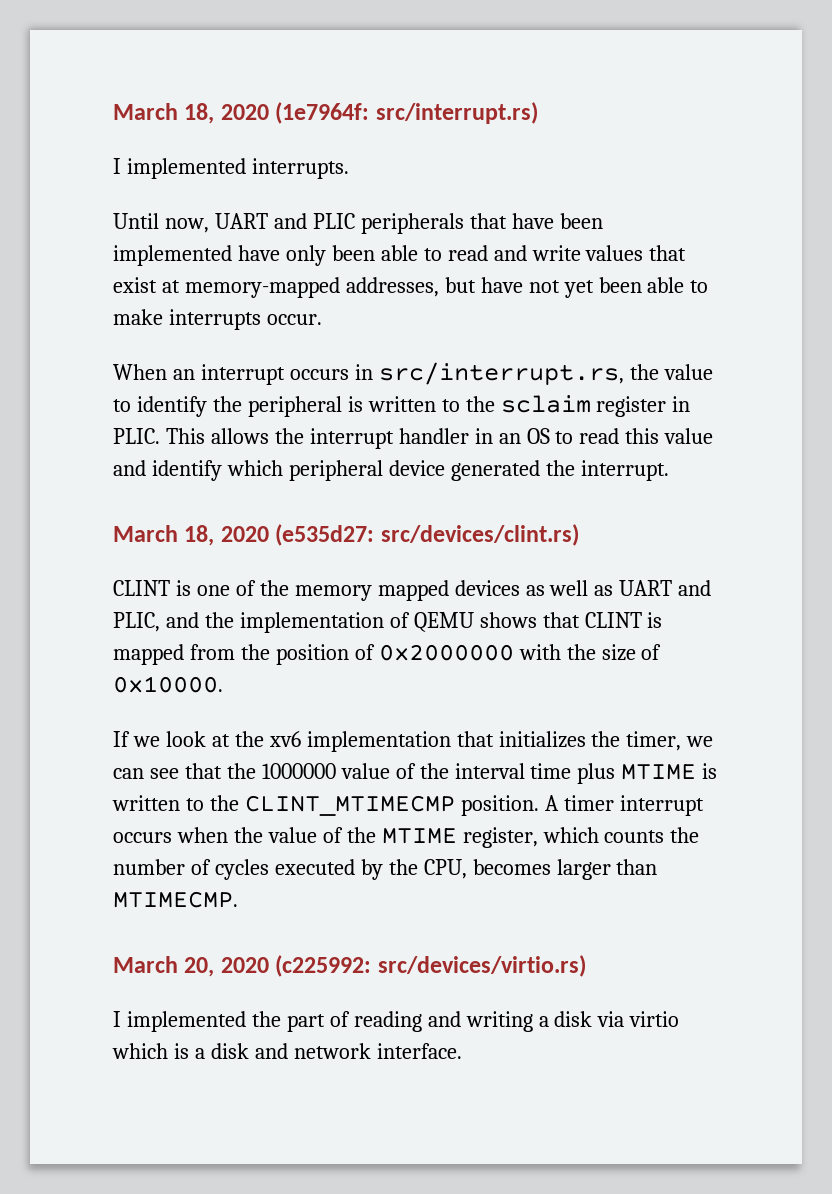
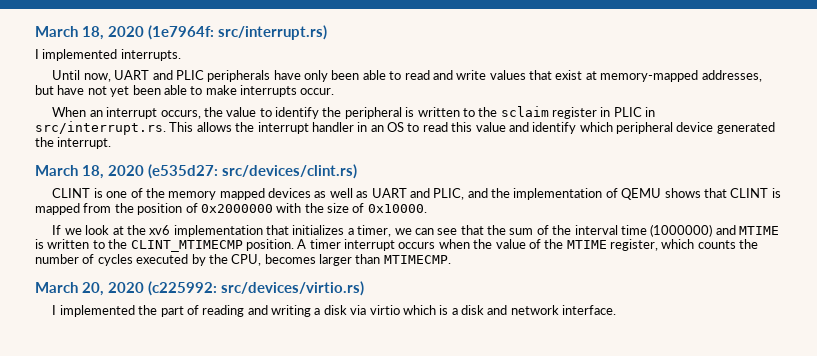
[469,213,603,229] [113,245,232,266] that have been implemented -> (271, 76) none
[289,362,624,385] occurs in src/interrupt.rs, -> [160,110,201,119] occurs,
[113,428,160,444] PLIC. -> [613,107,656,117] [35,121,166,135] PLIC in src/interrupt.rs.
[591,731,621,747] the -> [347,228,354,235] a
[261,763,390,779] 1000000 value -> [509,228,534,235] sum
[577,763,616,784] plus -> [650,224,736,237] (1000000) and

